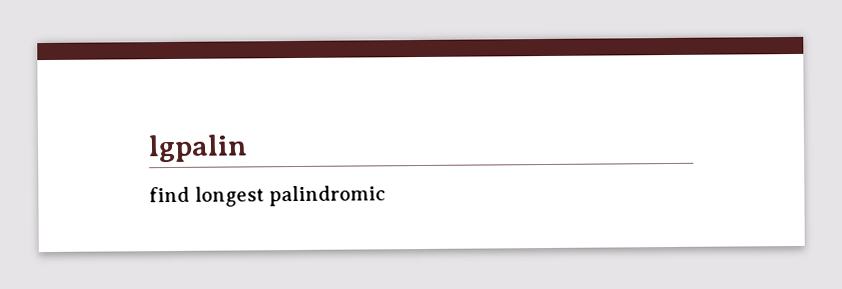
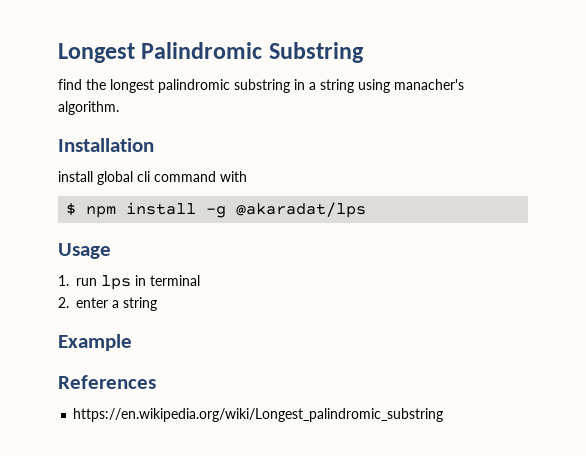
[148,134,248,163] lgpalin -> [58,42,364,63] Longest Palindromic Substring
(190, 194) none -> [86,79,106,90] the
(387, 196) none -> [234,79,464,93] [58,101,119,115] [58,138,154,152] [58,171,247,185] [66,202,367,218] [58,243,111,259] [58,275,200,290] [58,297,157,311] [58,334,132,351] [58,375,156,389] [73,408,444,422] substring in a string using manacher's algorithm. // Installation // install global cli command with // $ npm install -g @akaradat/lps // Usage // 1. run lps in terminal // 2. enter a string // Example // References // https://en.wikipedia.org/wiki/Longest_palindromic_substring

